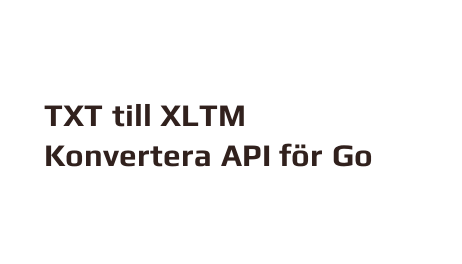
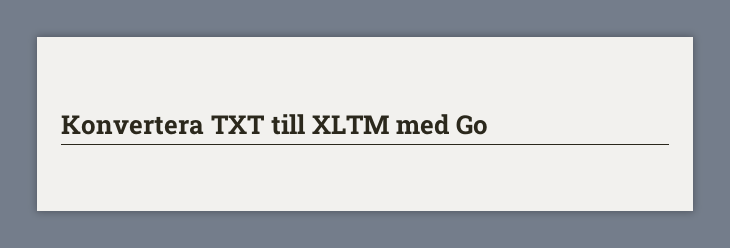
(44, 115) none -> [61,115,204,135] Konvertera
[44,143,324,167] Konvertera API för -> [396,114,450,135] med

